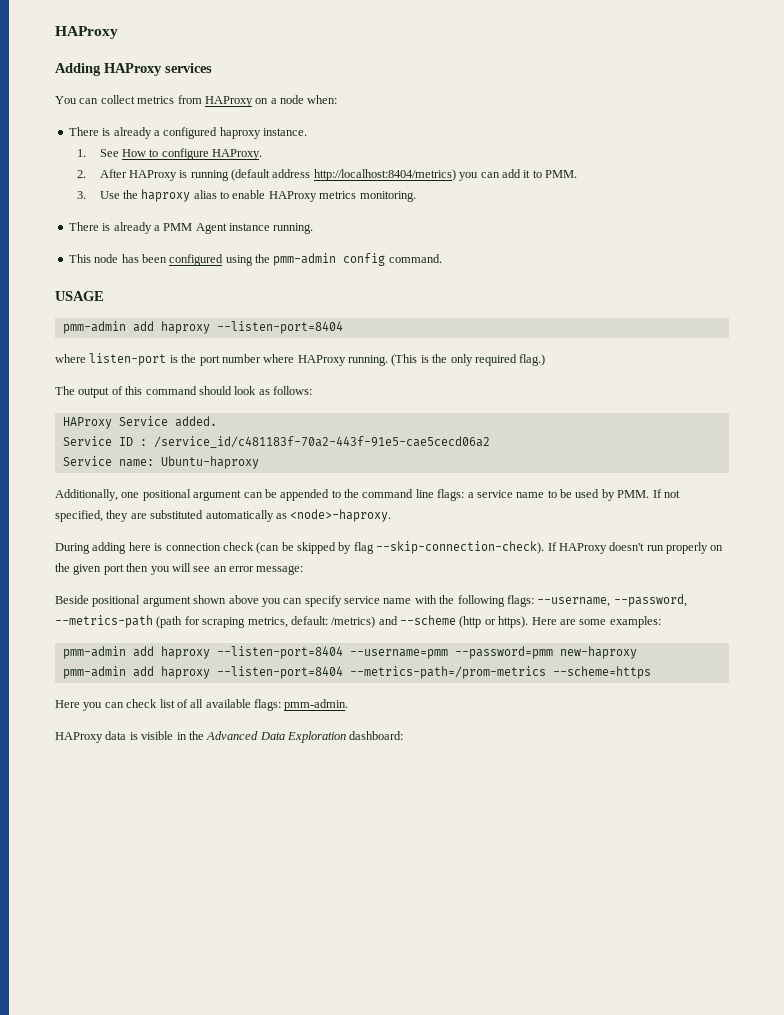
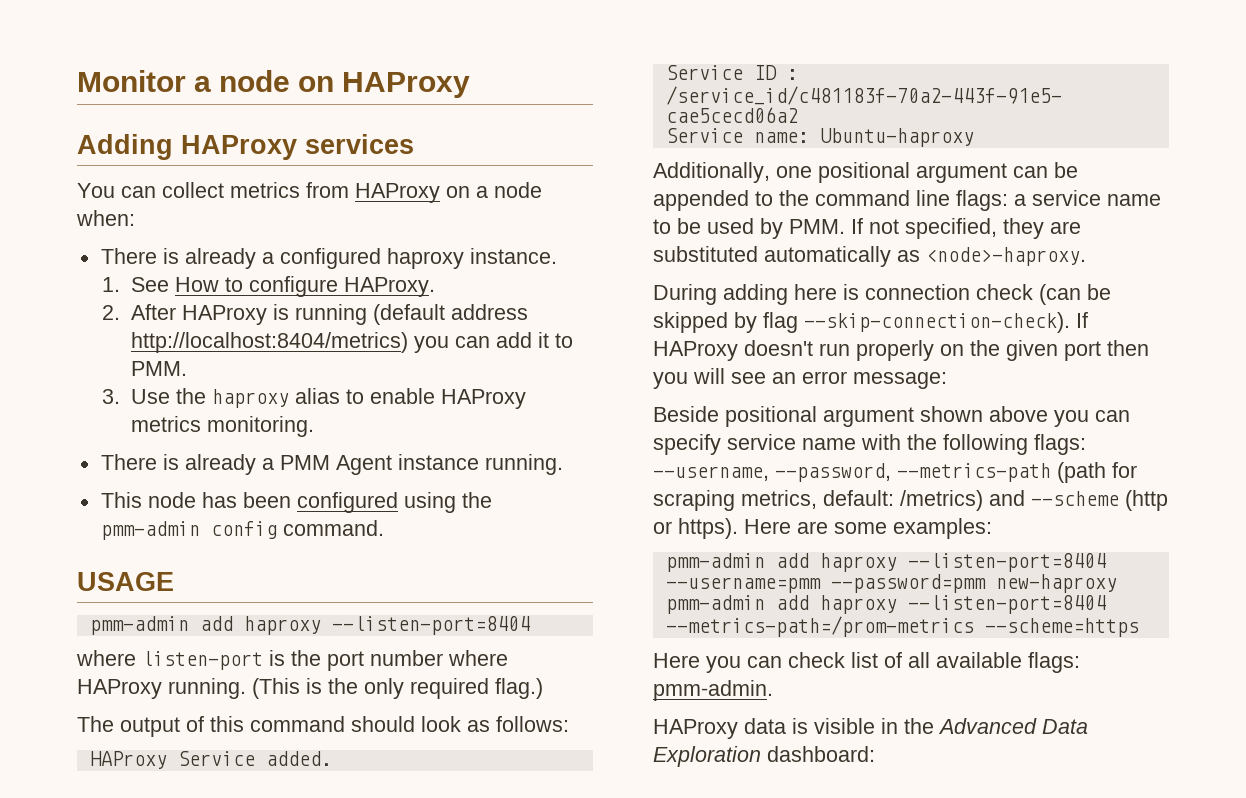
(55, 32) none -> [77,70,335,92] Monitor a node on

